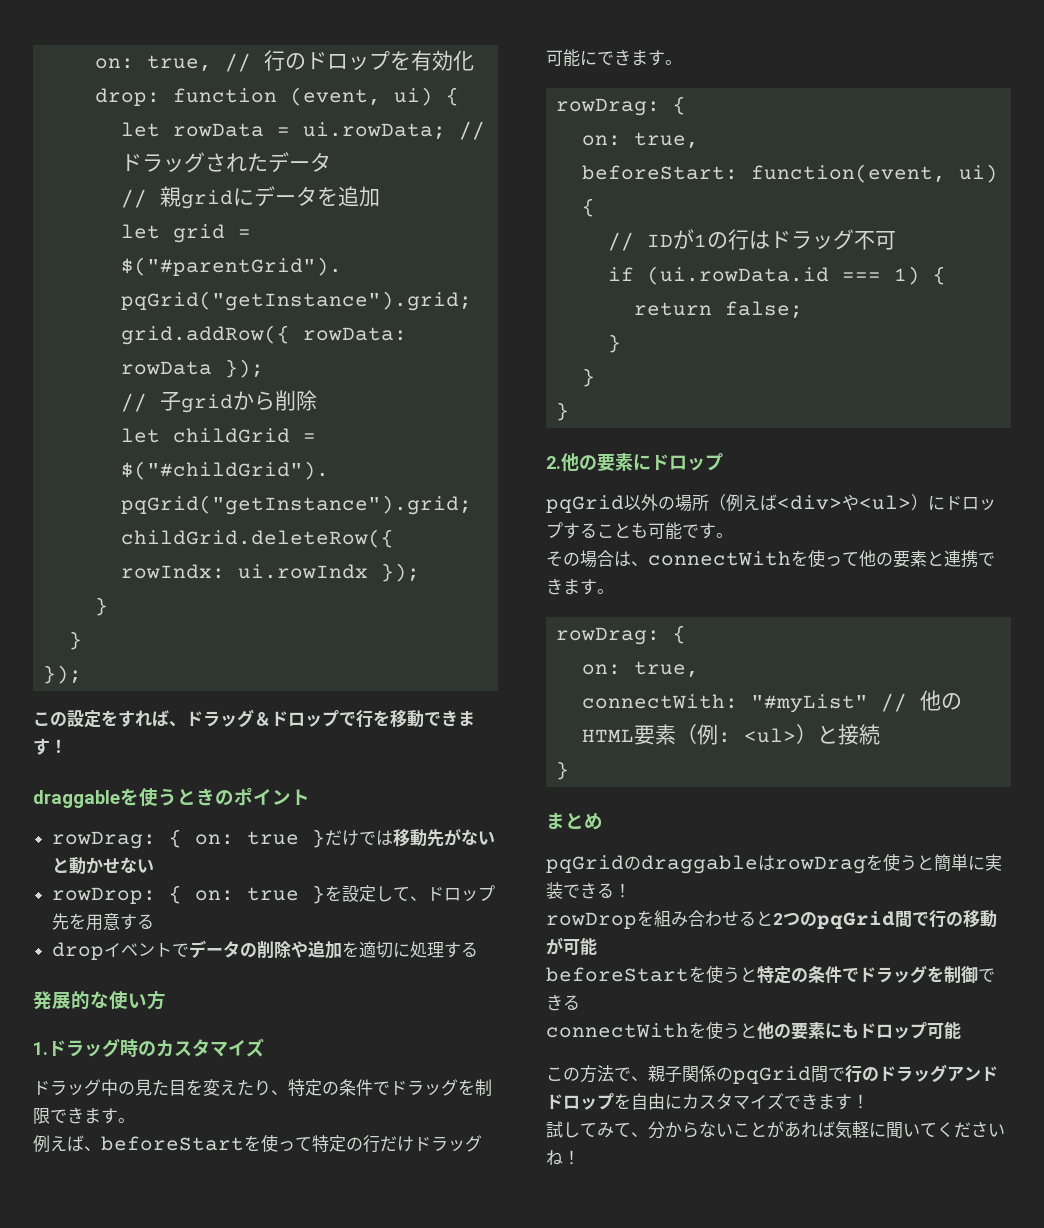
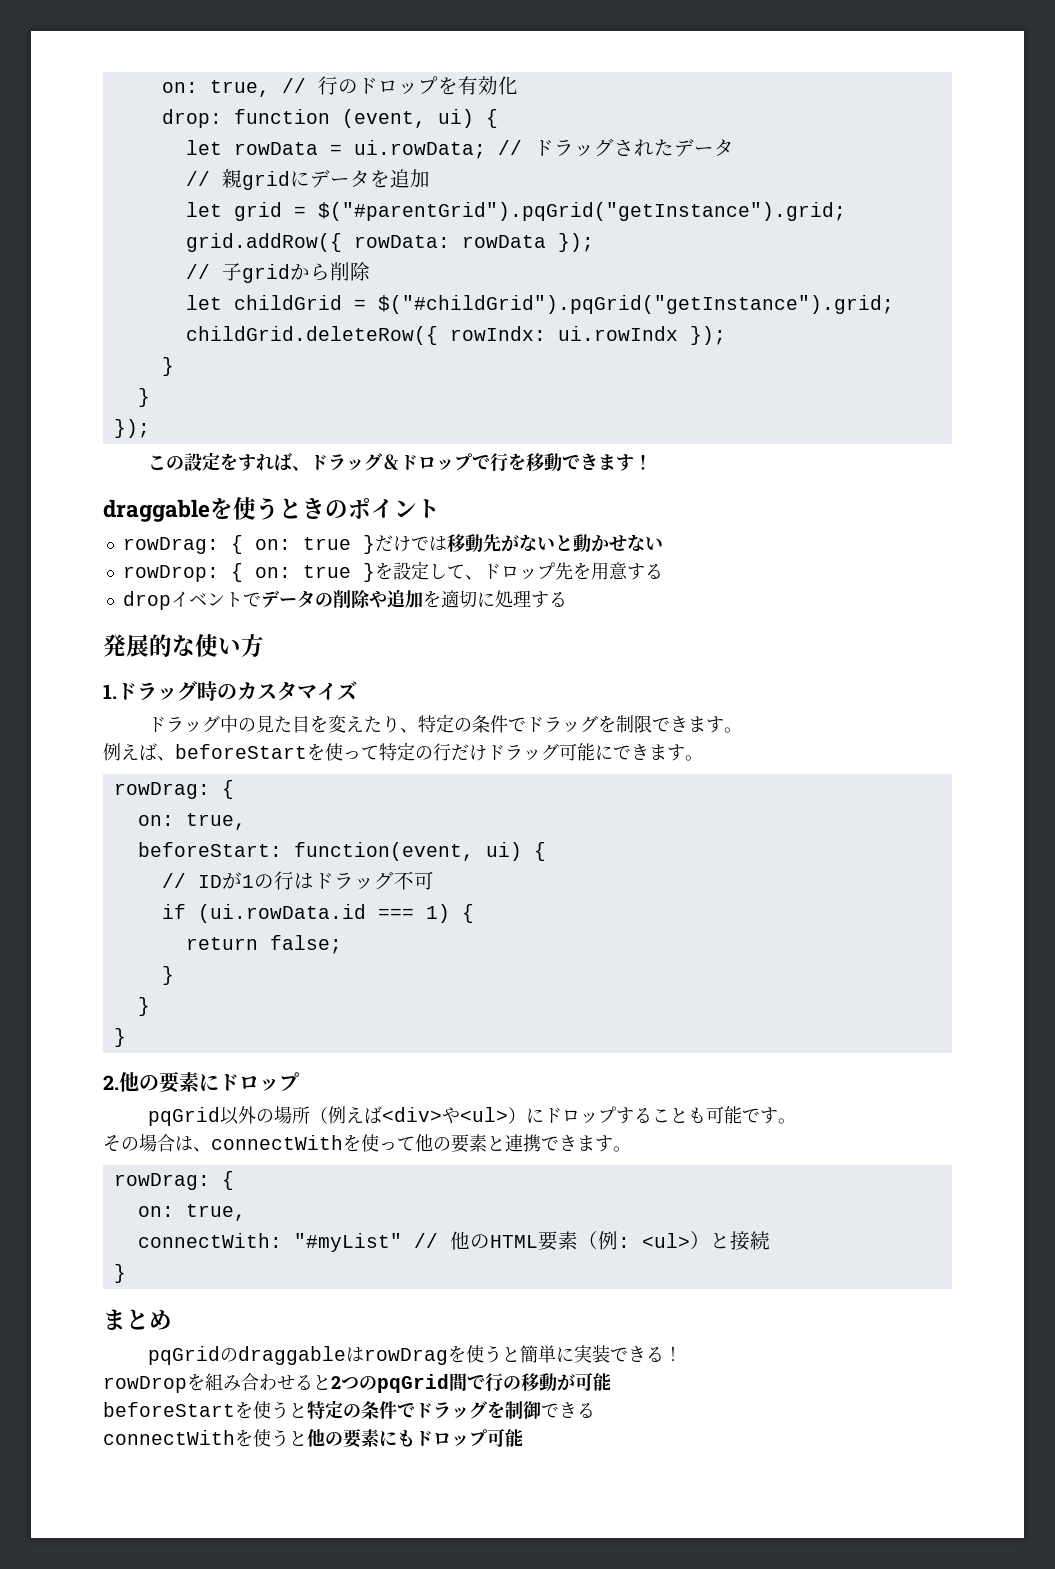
[546,1064,998,1084] [546,1093,869,1110] [546,1121,1005,1139] [546,1150,580,1165] // この方法で、親子関係のpqGrid間で行のドラッグアンドドロップを自由にカスタマイズできます！ // 試してみて、分からないことがあれば気軽に聞いてくださいね！ -> (523, 1438) none

